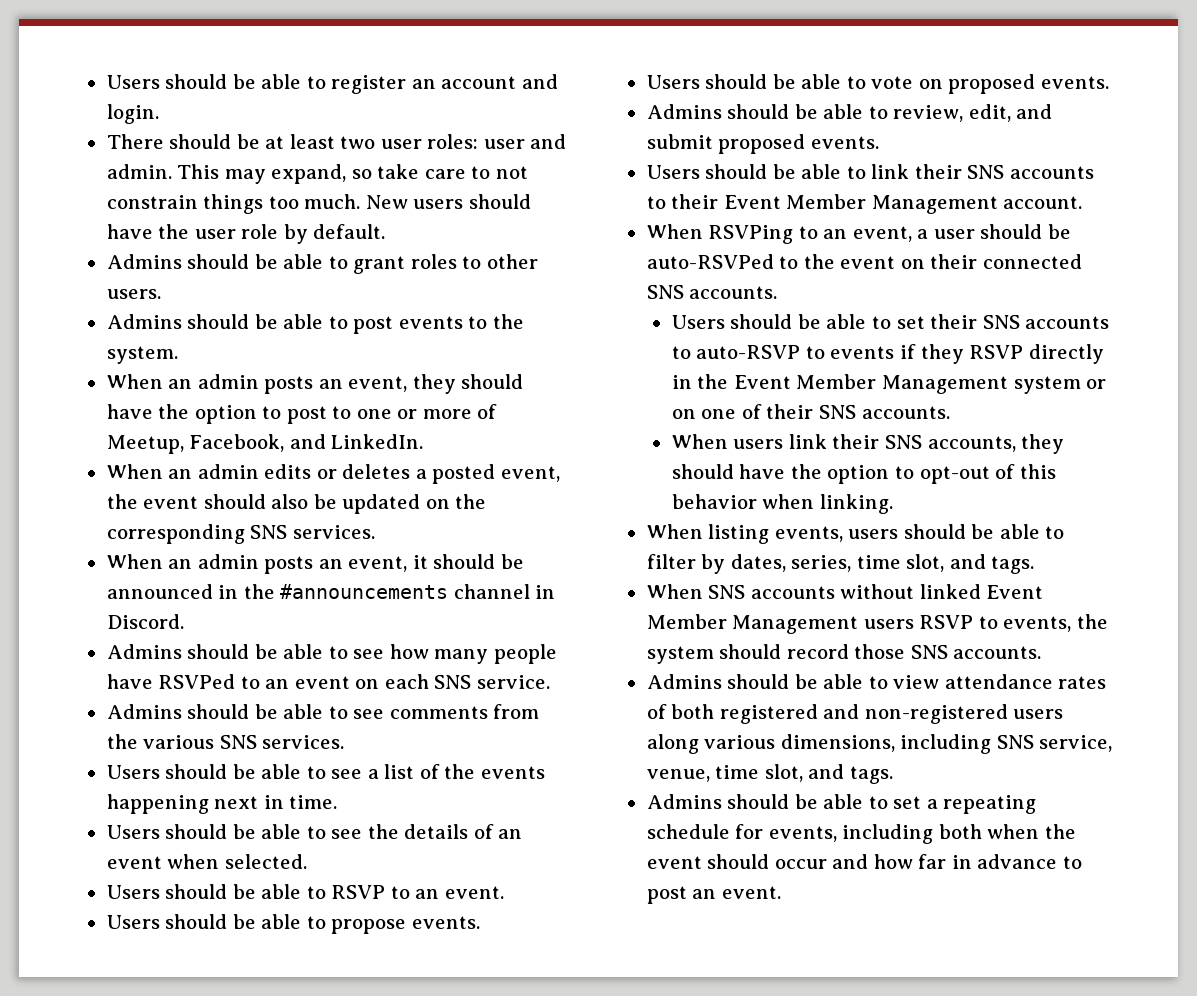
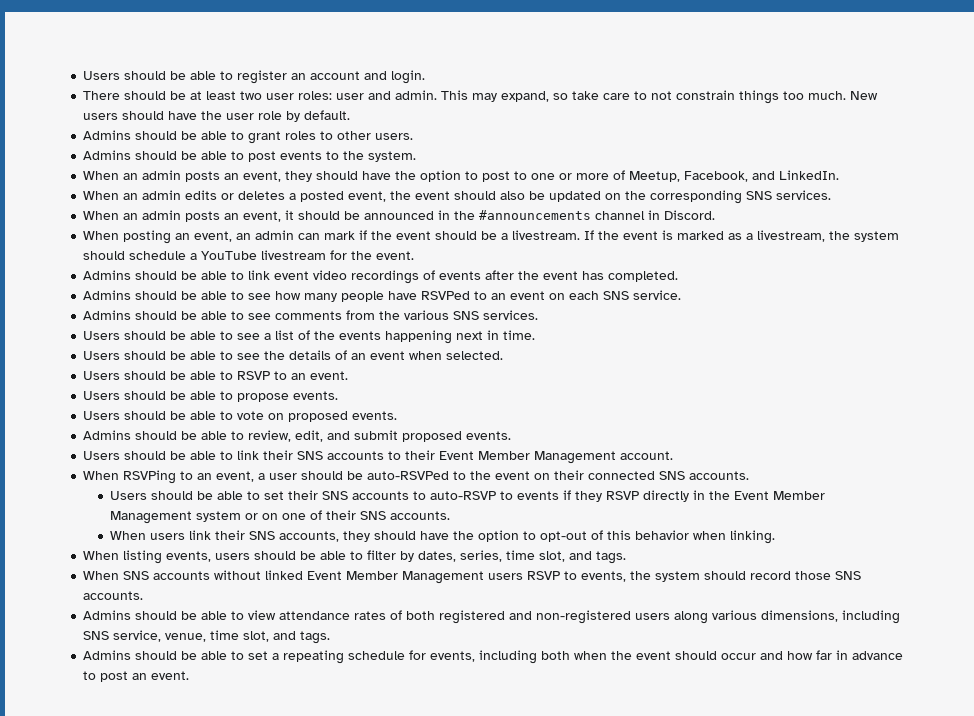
(184, 621) none -> [83,230,900,244] [83,250,415,260] [83,270,679,284] // When posting an event, an admin can mark if the event should be a livestream. If the event is marked as a livestream, the system should schedule a YouTube livestream for the event. // Admins should be able to link event video recordings of events after the event has completed.

